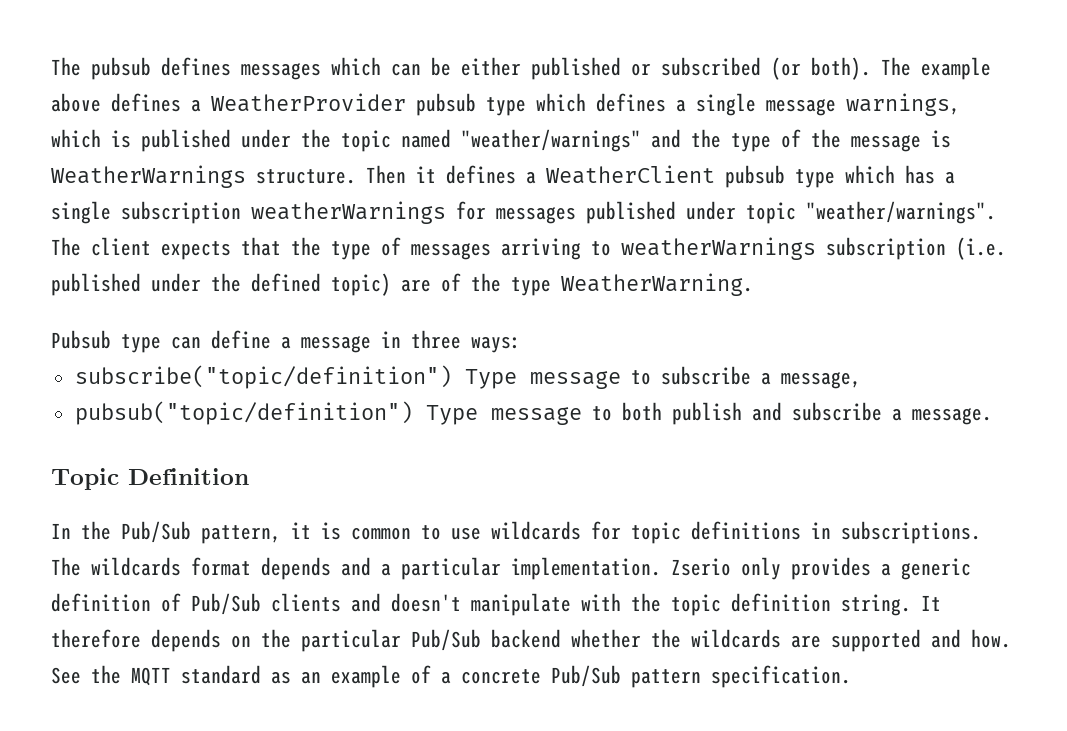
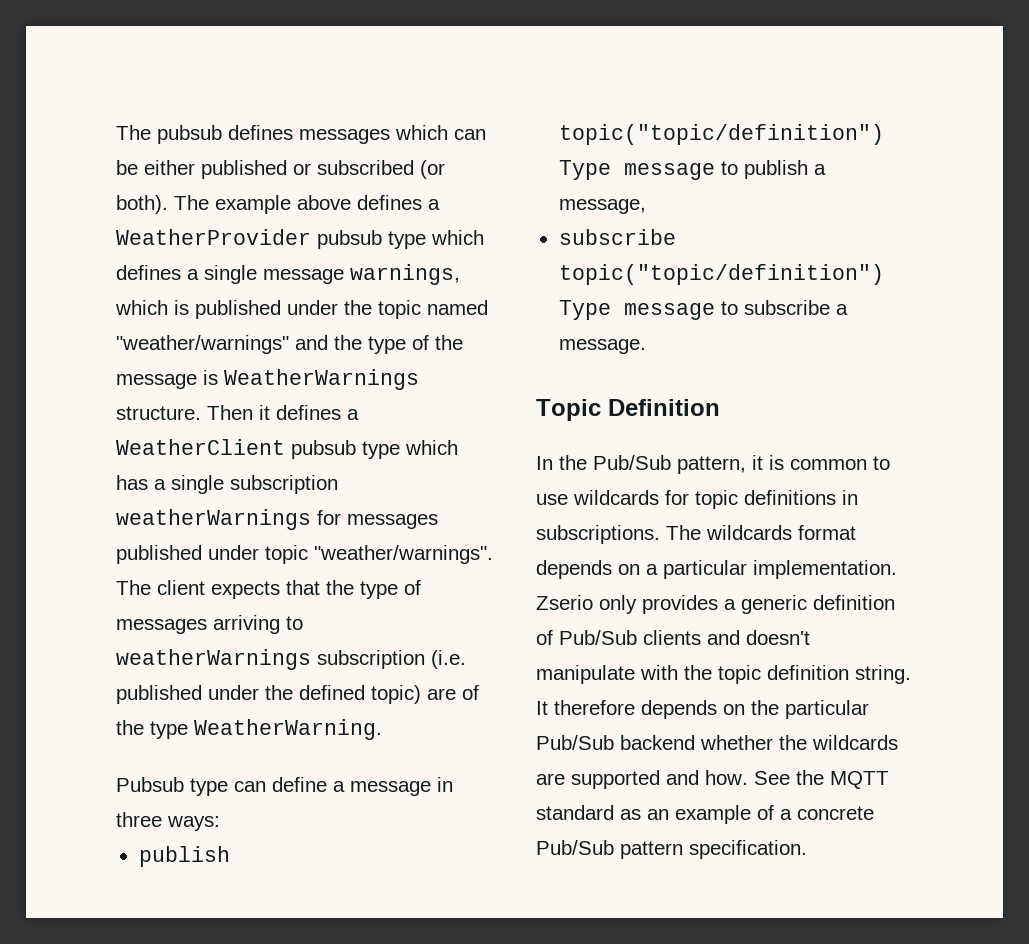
[74,365,751,389] subscribe("topic/definition") Type message to subscribe -> [138,846,230,867] [558,124,884,145] [558,160,808,180] publish topic("topic/definition") Type message to publish
[74,401,782,425] pubsub("topic/definition") Type message to both publish and -> [558,229,676,245] [558,264,884,285] [558,300,738,320] subscribe topic("topic/definition") Type message to
[341,557,371,576] and -> [618,564,640,575] on

